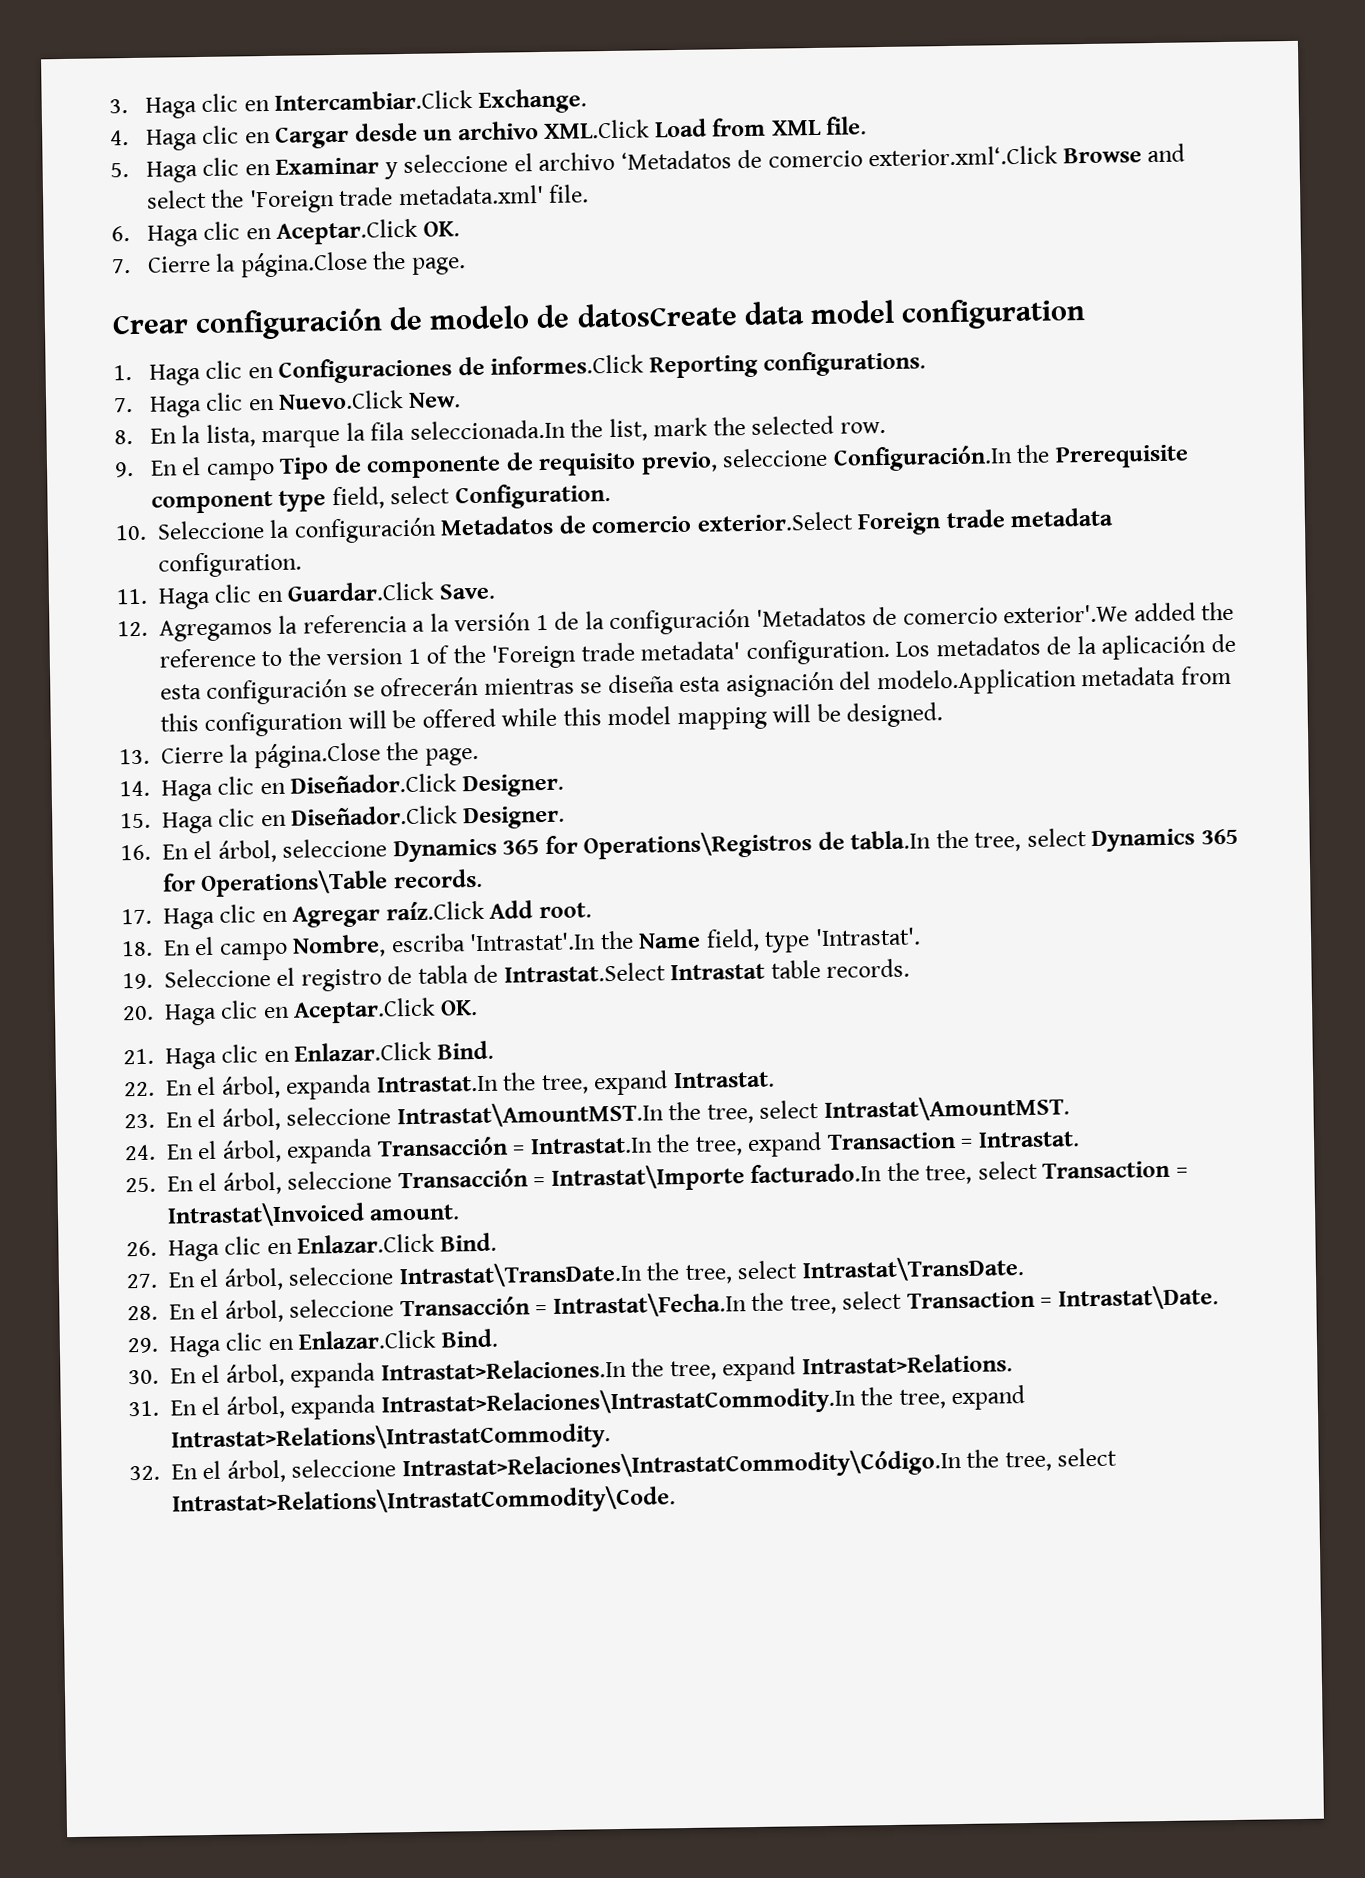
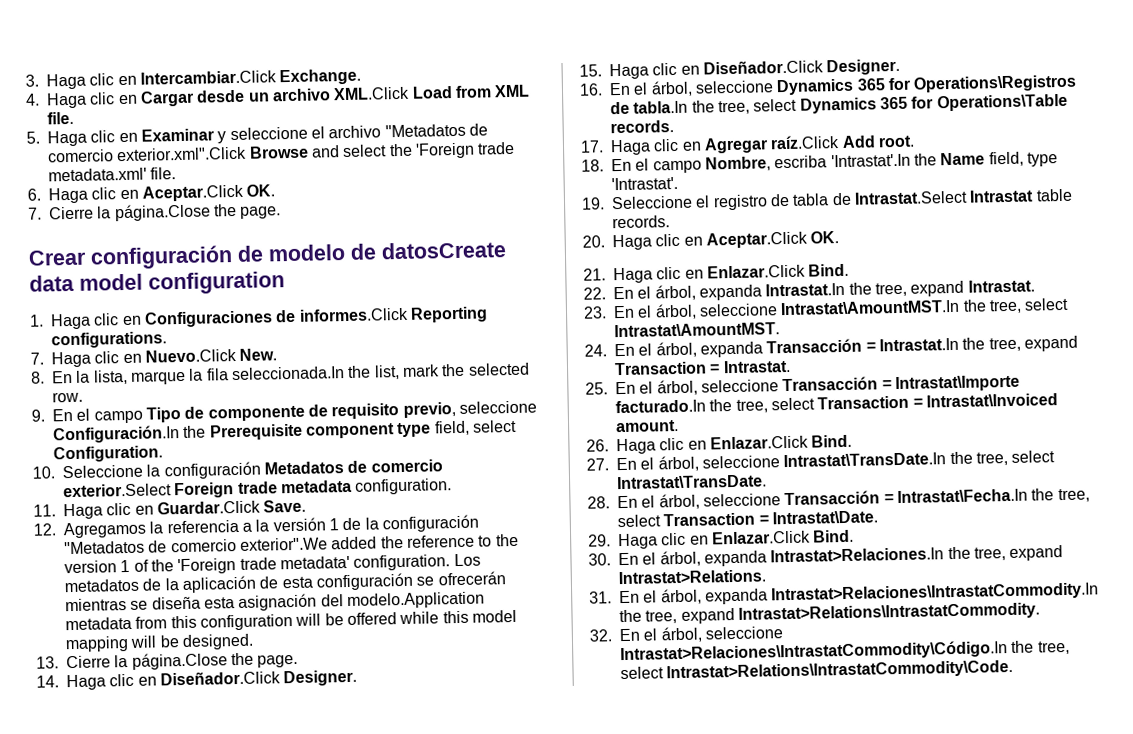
[620,145,1059,170] ‘Metadatos de comercio exterior.xml‘.Click -> [384,123,488,138] [47,146,248,163] "Metadatos de comercio exterior.xml".Click
[755,604,1129,627] 'Metadatos de comercio exterior'.We -> [64,537,328,555] "Metadatos de comercio exterior".We

